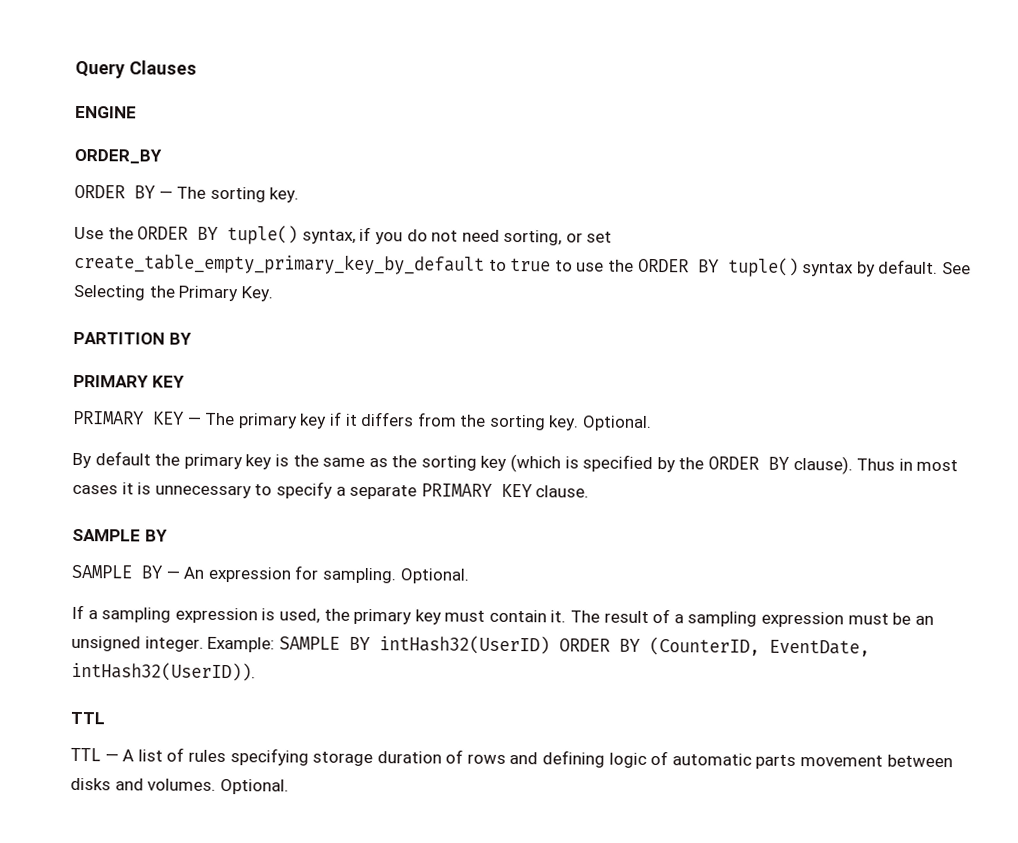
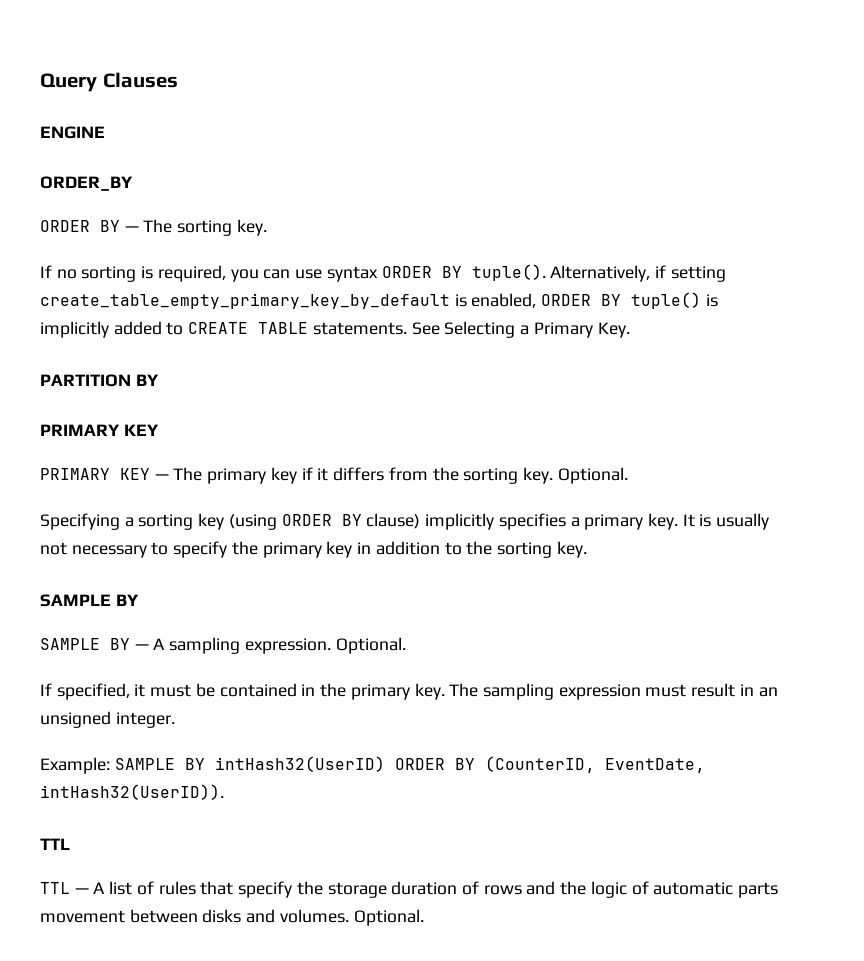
[74,225,613,246] [74,252,939,278] Use the ORDER BY tuple() syntax, if you do not need sorting, or set create_table_empty_primary_key_by_default to true to use the ORDER BY tuple() syntax by default. -> [40,264,726,282] [40,292,718,309] [40,321,407,338] If no sorting is required, you can use syntax ORDER BY tuple(). Alternatively, if setting create_table_empty_primary_key_by_default is enabled, ORDER BY tuple() is implicitly added to CREATE TABLE statements.
[148,285,175,298] the -> [520,325,530,335] a
[72,451,959,475] [72,481,590,500] By default the primary key is the same as the sorting key (which is specified by the ORDER BY clause). Thus in most cases it is unnecessary to specify a separate PRIMARY KEY clause. -> [40,513,770,530] [40,541,587,558] Specifying a sorting key (using ORDER BY clause) implicitly specifies a primary key. It is usually not necessary to specify the primary key in addition to the sorting key.
[183,565,469,584] [71,604,684,625] An expression for sampling. Optional. // If a sampling expression is used, the primary key must contain it. The result of a -> [153,637,406,654] [40,683,479,700] A sampling expression. Optional. // If specified, it must be contained in the primary key. The
[892,612,912,625] be -> [691,683,754,697] result in
(204, 644) none -> (175, 720) //
[229,748,309,766] specifying -> [200,881,323,898] that specify the
[542,750,606,768] defining -> [560,881,587,895] the

